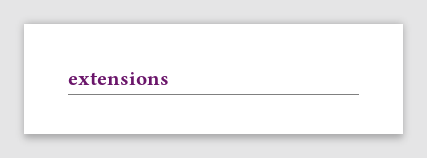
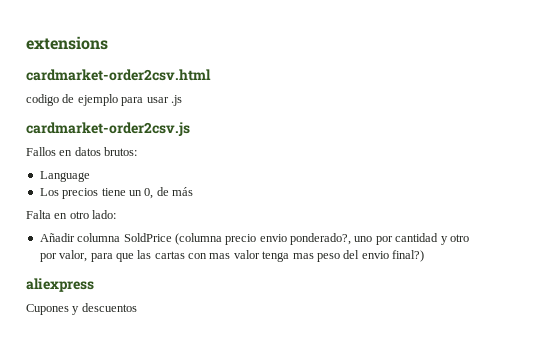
(169, 78) none -> [26,69,211,81] [26,94,182,106] [26,122,190,136] [26,147,138,156] [39,171,90,182] [39,187,193,199] [26,210,117,219] [39,233,469,245] [39,250,424,262] [26,278,94,292] [26,303,137,315] // cardmarket-order2csv.html // codigo de ejemplo para usar .js // cardmarket-order2csv.js // Fallos en datos brutos: // Language // Los precios tiene un 0, de más // Falta en otro lado: // Añadir columna SoldPrice (columna precio envio ponderado?, uno por cantidad y otro por valor, para que las cartas con mas valor tenga mas peso del envio final?) // aliexpress // Cupones y descuentos

